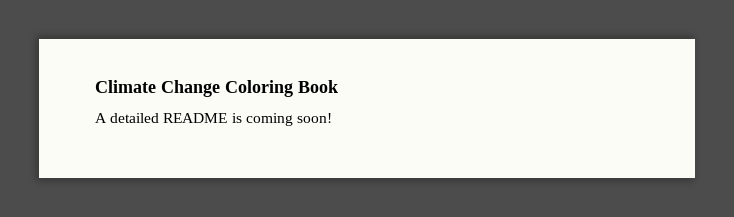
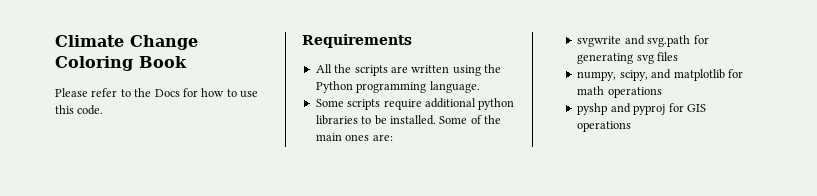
[95,113,332,126] A detailed README is coming soon! -> [55,88,258,98] [55,105,104,115] [302,34,412,48] [315,64,501,76] [315,81,480,93] [315,98,515,110] [315,115,501,125] [315,133,393,141] [577,35,709,47] [577,52,679,64] [577,69,743,81] [577,86,662,98] [577,103,706,115] [577,121,632,132] Please refer to the Docs for how to use this code. // Requirements // All the scripts are written using the Python programming language. // Some scripts require additional python libraries to be installed. Some of the main ones are: // svgwrite and svg.path for generating svg files // numpy, scipy, and matplotlib for math operations // pyshp and pyproj for GIS operations

